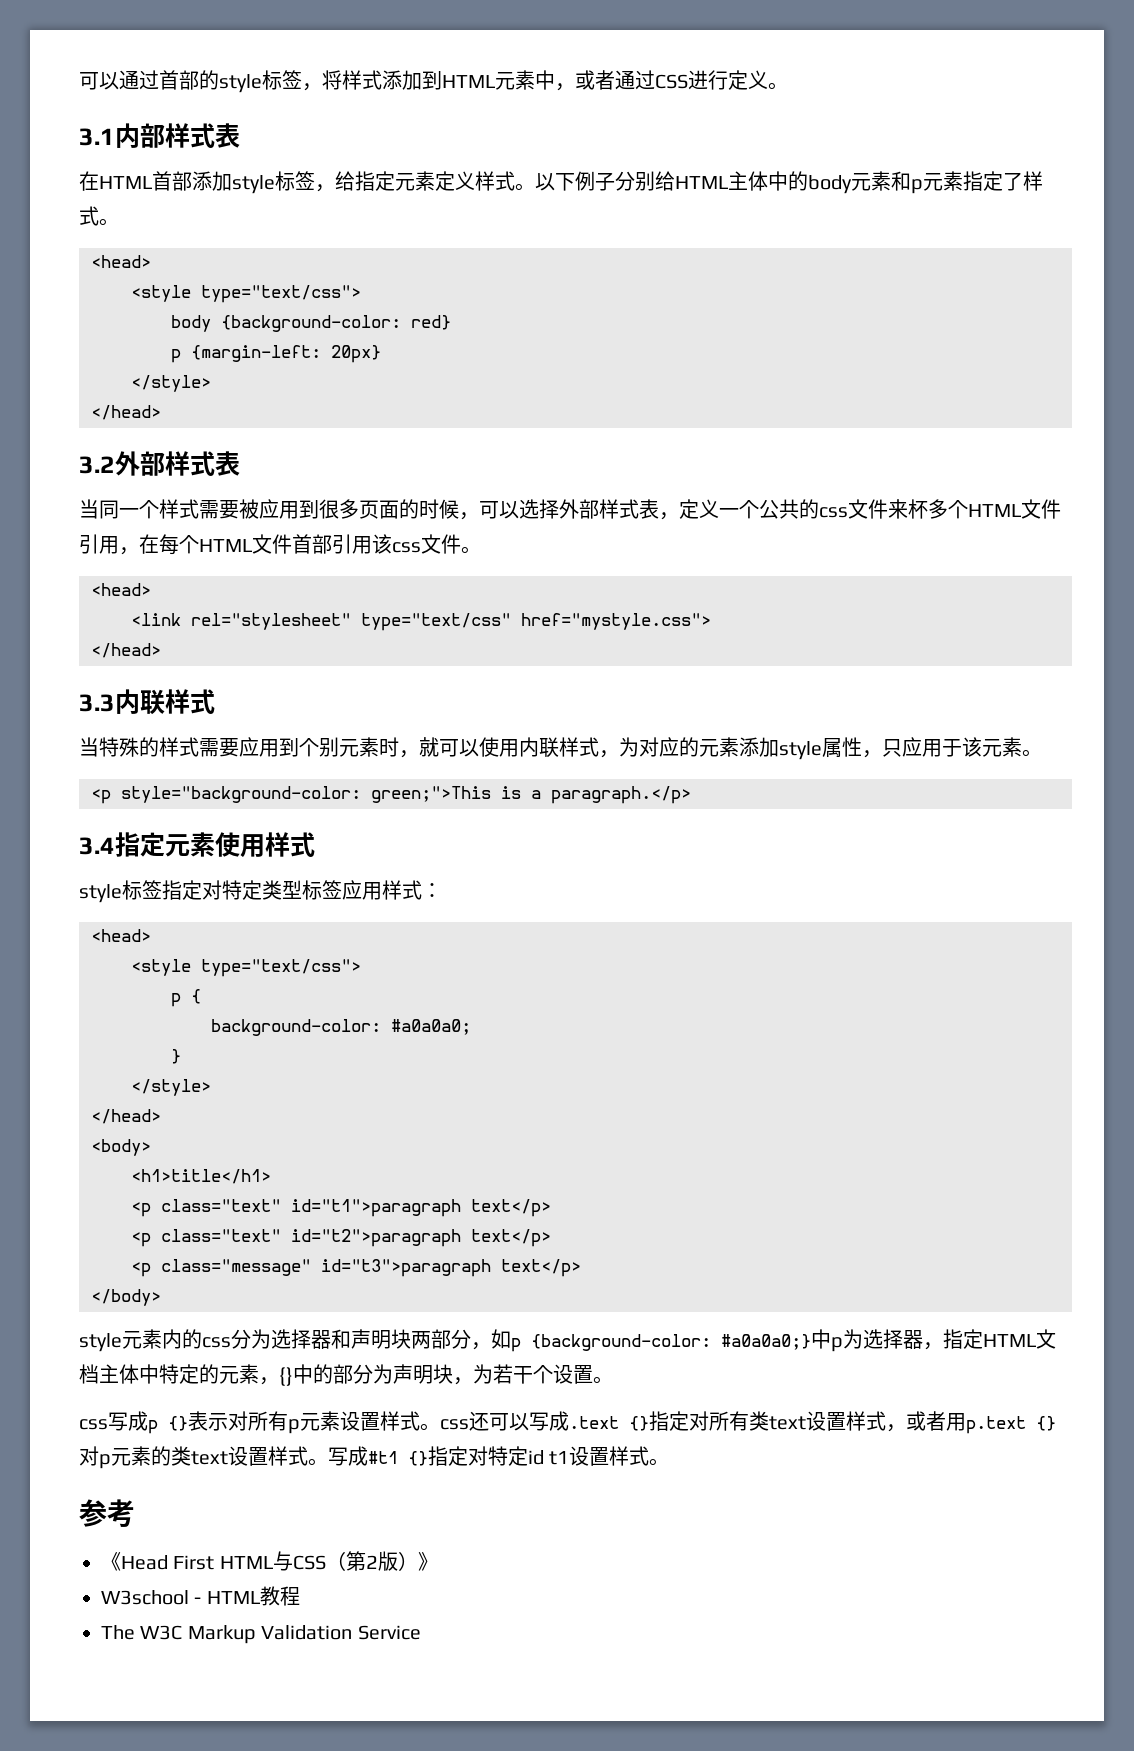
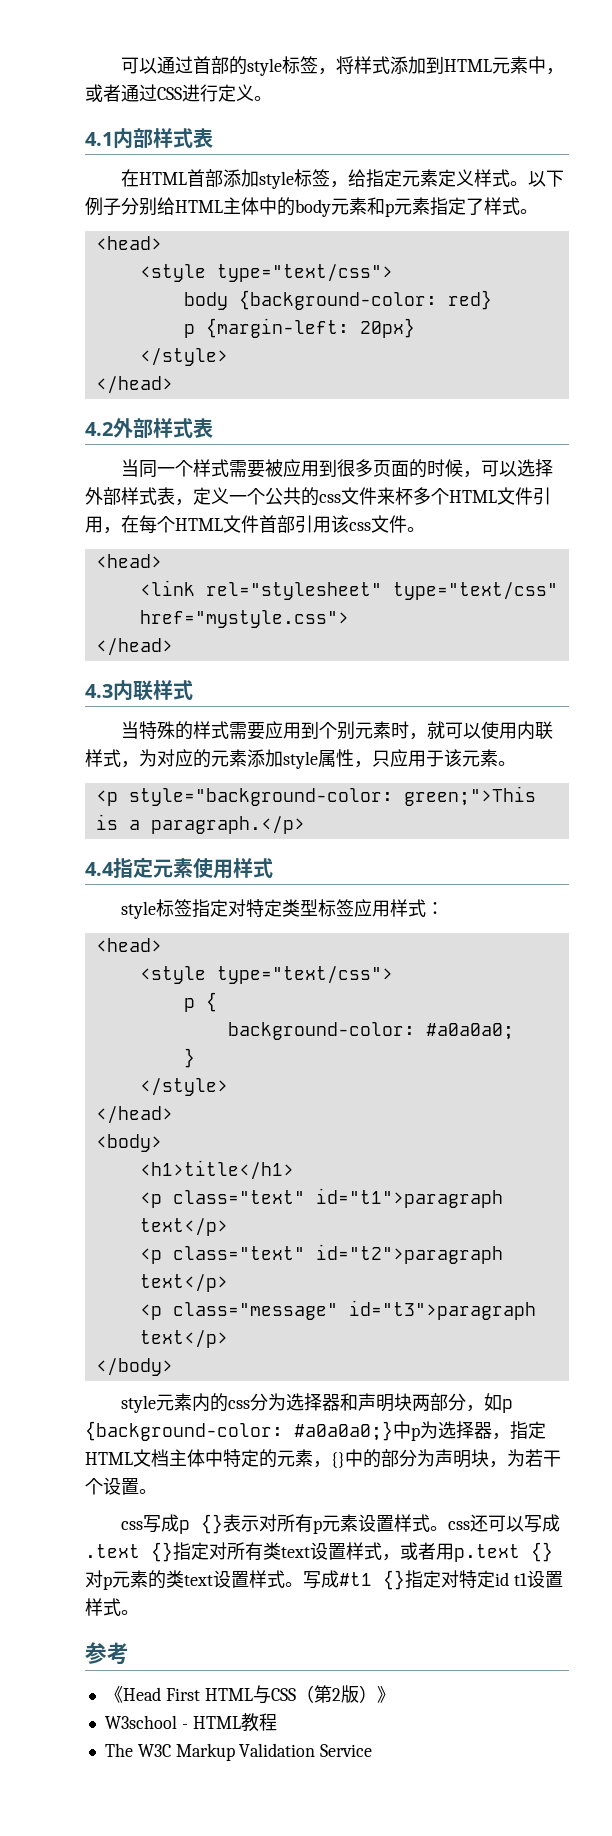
[79,128,115,146] 3.1 -> [85,132,113,146] 4.1
[79,456,115,474] 3.2 -> [85,422,113,436] 4.2
[79,694,115,712] 3.3 -> [85,684,113,698] 4.3
[79,837,115,855] 3.4 -> [85,862,114,876] 4.4

